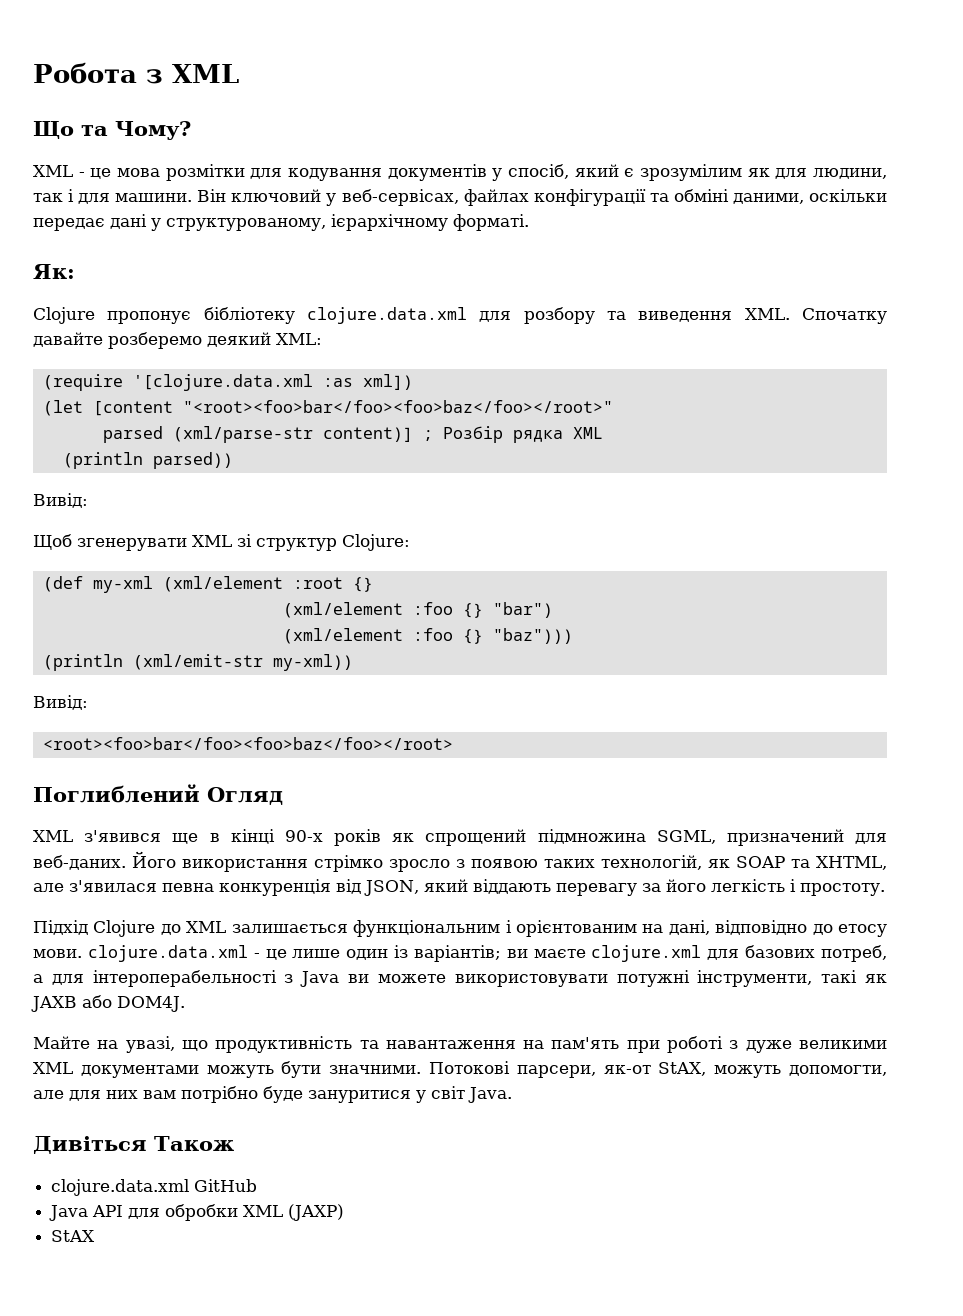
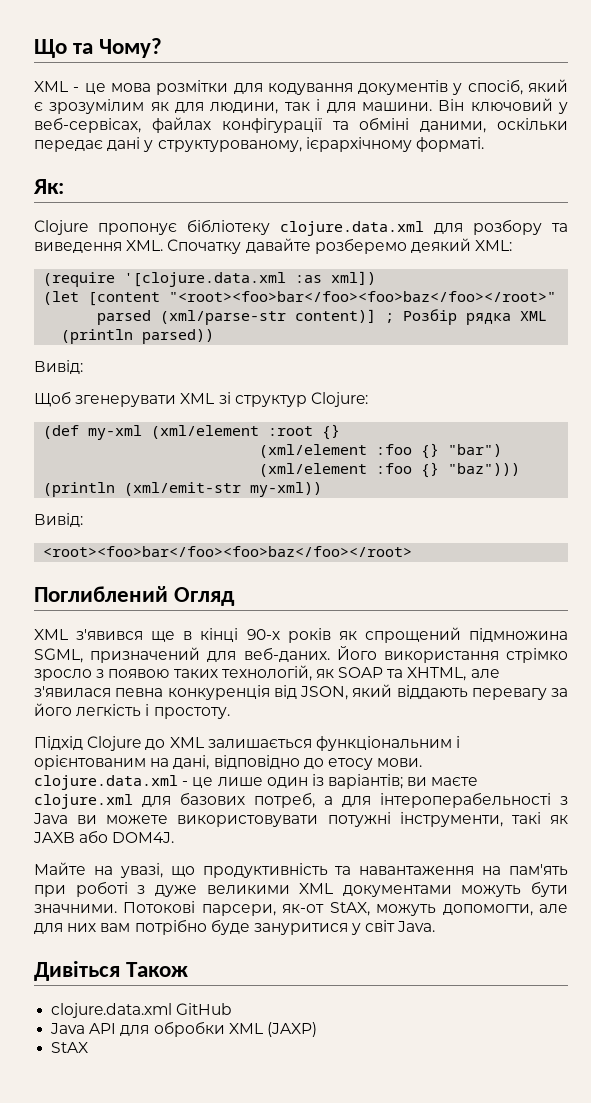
[33,62,239,84] Робота з XML // -> (34, 48) none

